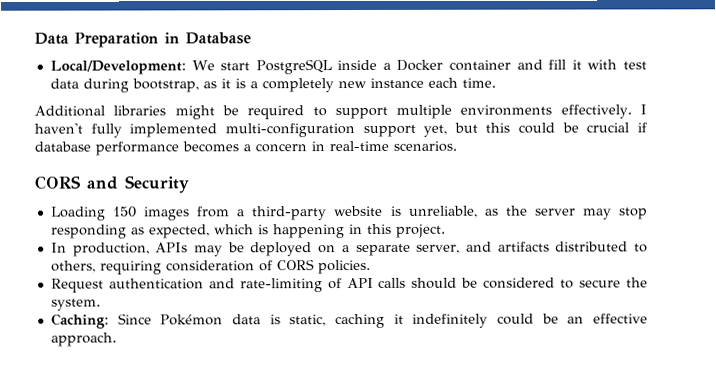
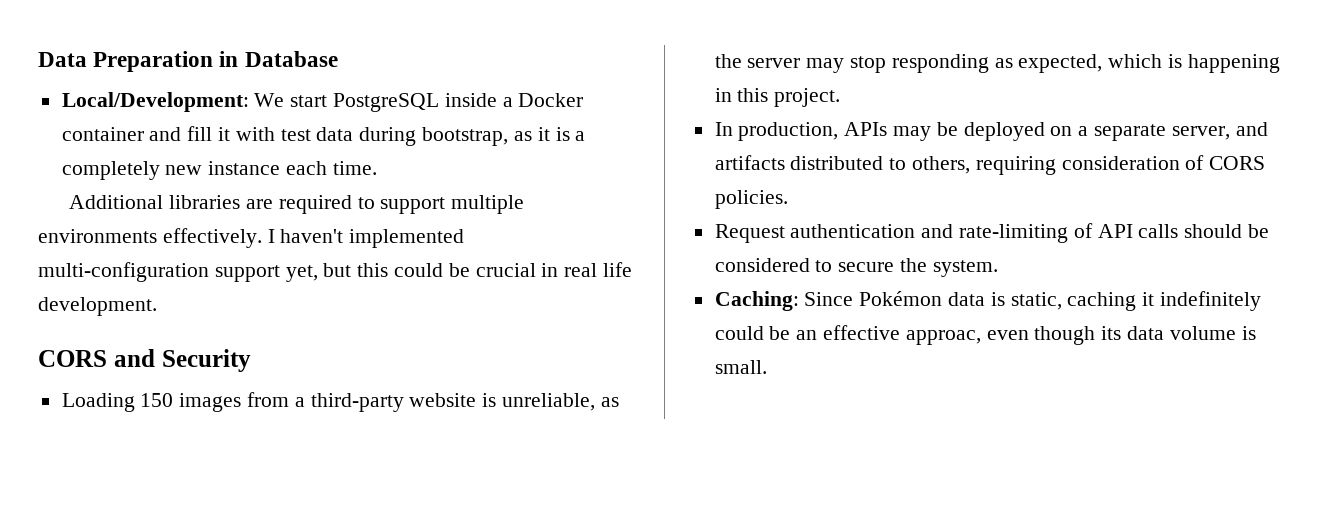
[174,105,239,120] might be -> [245,199,273,209] are
[90,123,122,138] fully -> (344, 236) none
[636,122,647,133] [34,140,457,156] if database performance becomes a concern in real-time scenarios. -> [541,262,633,277] [38,297,157,316] in real life development.
[50,332,117,347] approach. -> [905,326,1256,345] [714,360,767,374] approac, even though its data volume is small.

